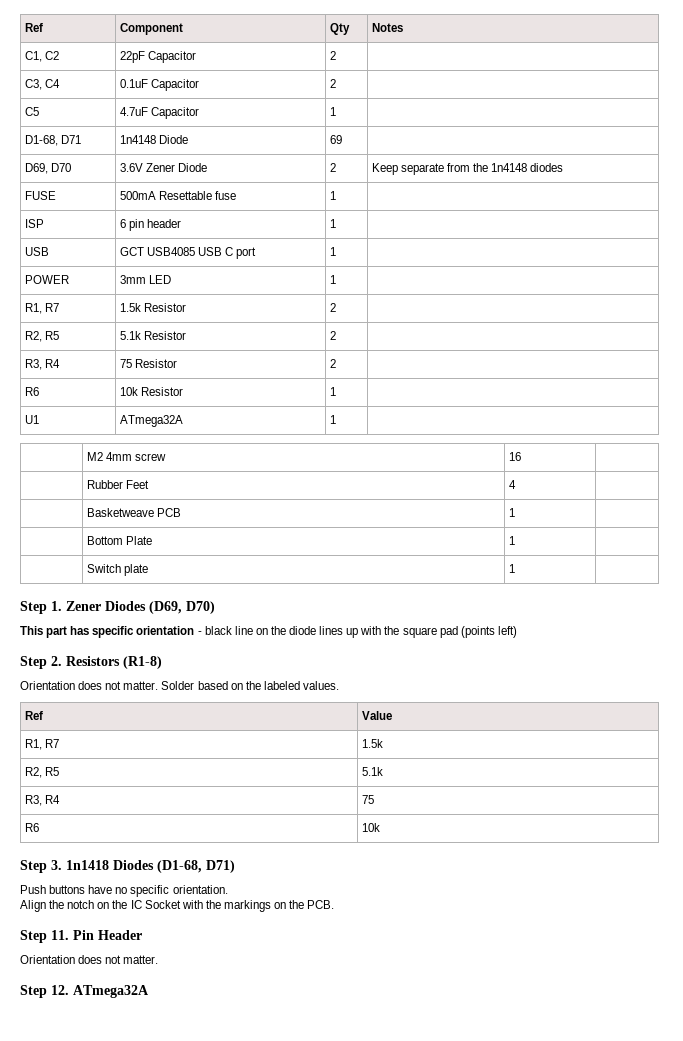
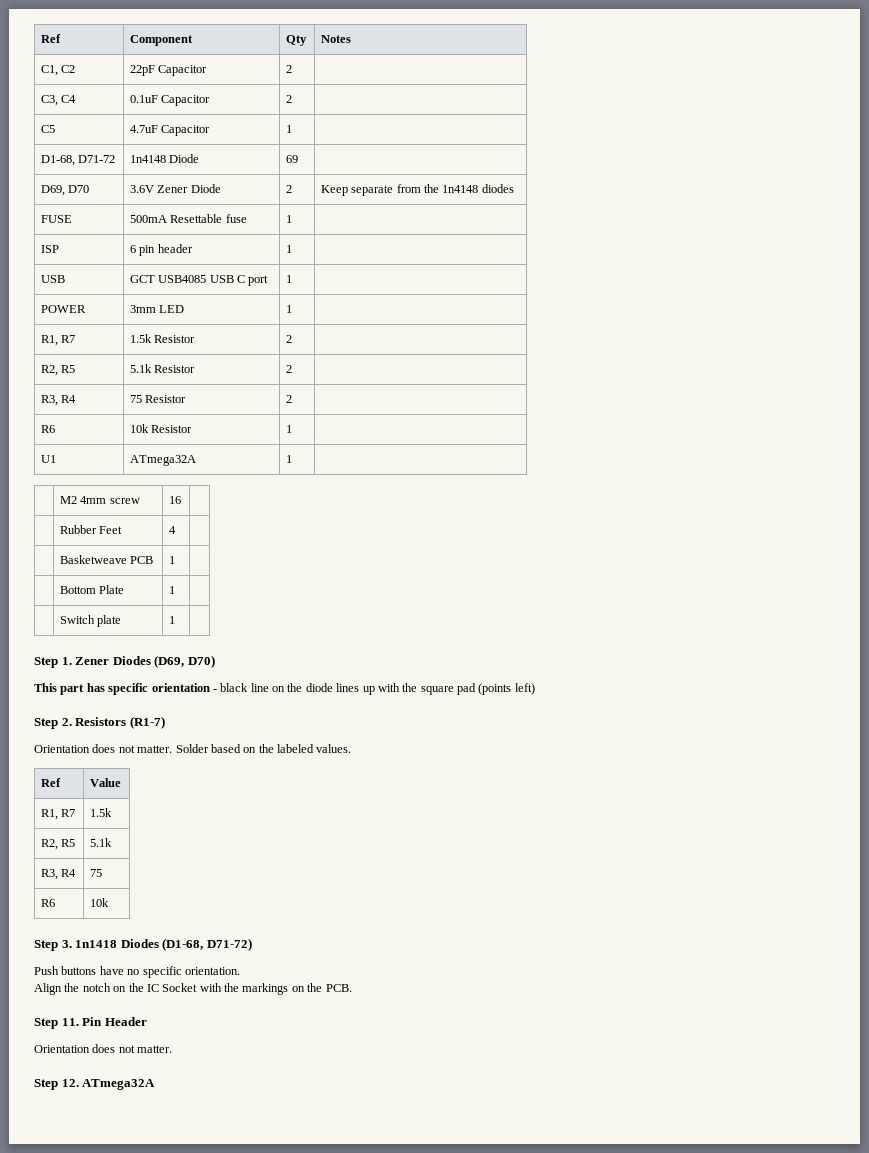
[60,135,81,144] D71 -> [78,155,116,163] D71-72
[123,656,162,669] (R1-8) -> [129,716,165,729] (R1-7)
[206,860,235,873] D71) -> [206,938,252,951] D71-72)

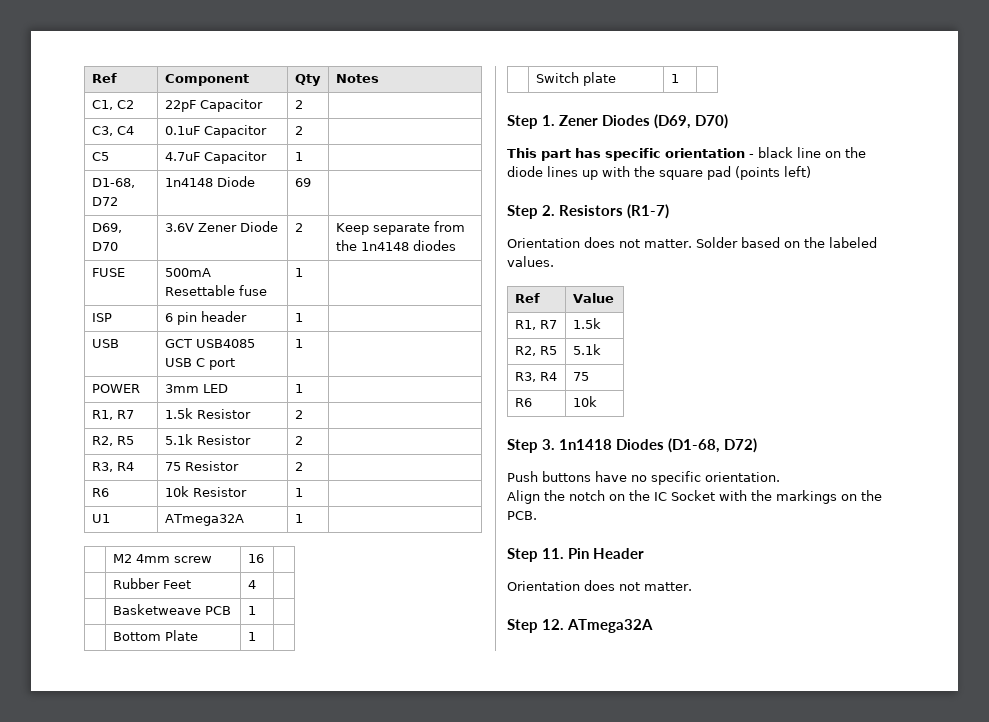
[78,155,116,163] D71-72 -> [91,197,118,206] D72
[206,938,252,951] D71-72) -> [724,438,757,453] D72)

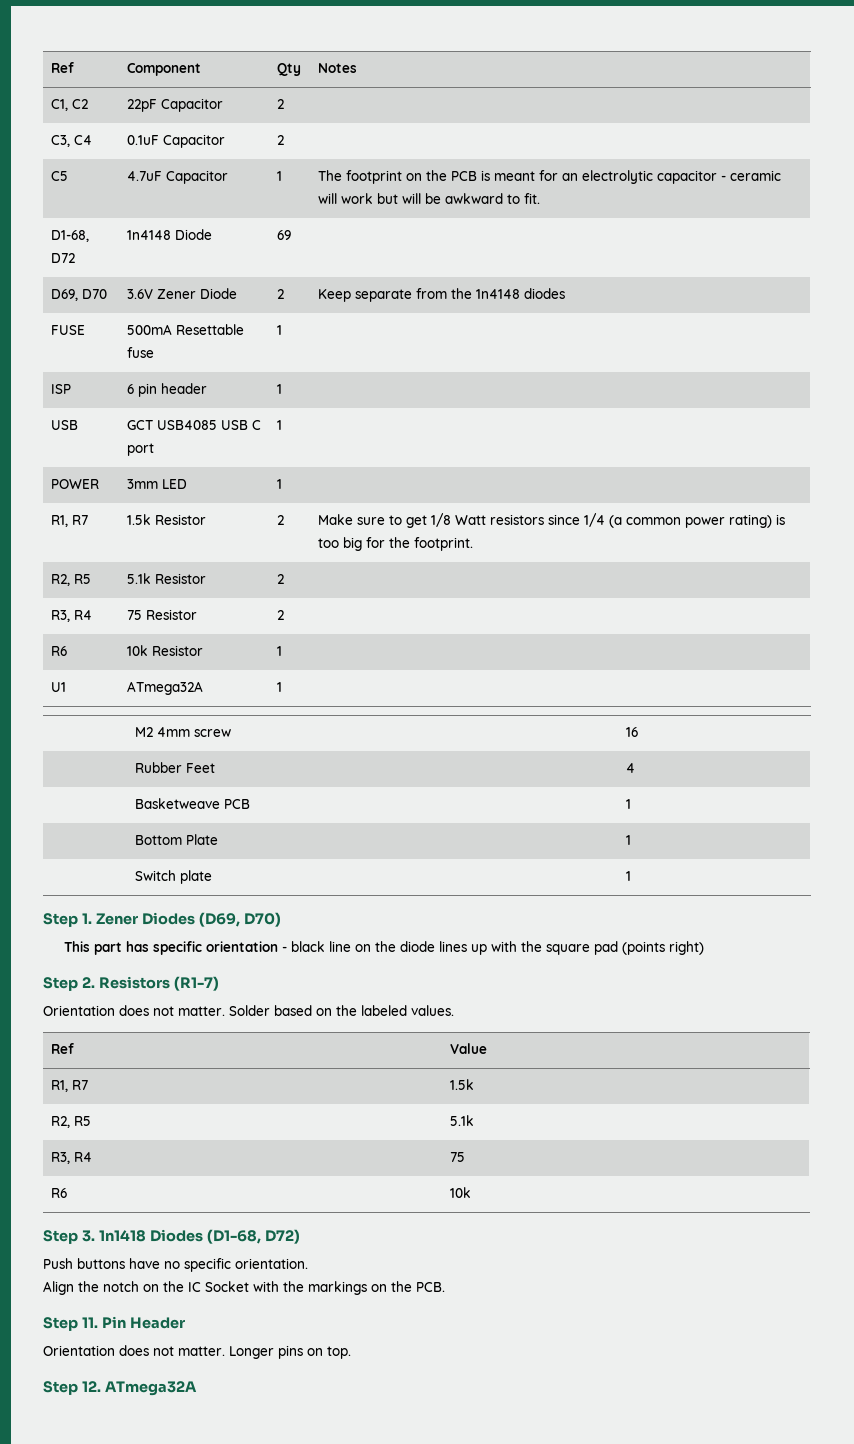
(303, 156) none -> [318,170,782,184] [318,193,541,204] The footprint on the PCB is meant for an electrolytic capacitor - ceramic will work but will be awkward to fit.
(303, 414) none -> [318,513,786,528] [318,537,474,551] Make sure to get 1/8 Watt resistors since 1/4 (a common power rating) is too big for the footprint.
[784,166,811,178] left) -> [668,941,704,955] right)
(692, 586) none -> [229,1345,351,1359] Longer pins on top.

